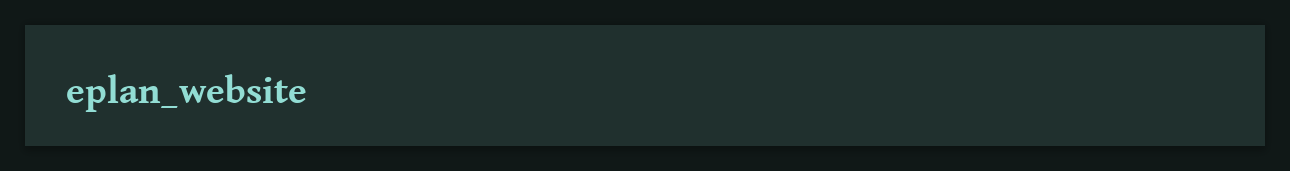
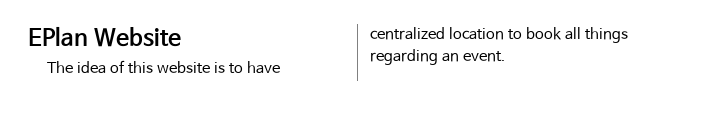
[66,74,307,112] eplan_website -> [28,26,182,47] [47,60,280,74] [370,27,628,43] [370,49,505,65] EPlan Website // The idea of this website is to have centralized location to book all things regarding an event.

